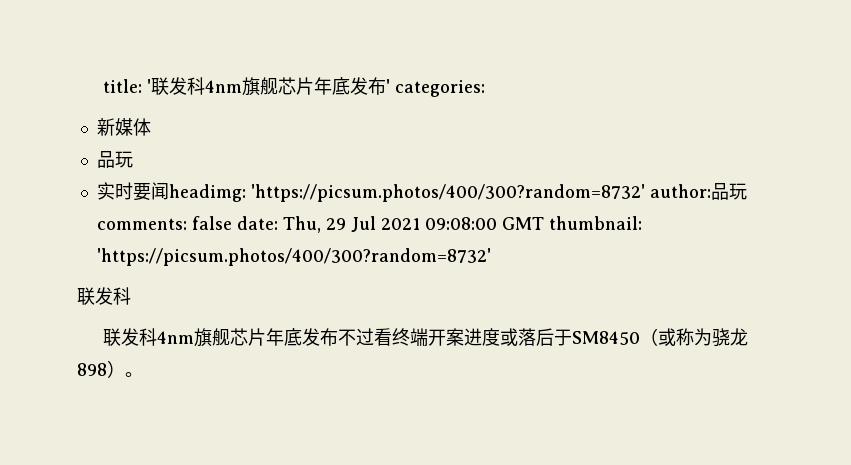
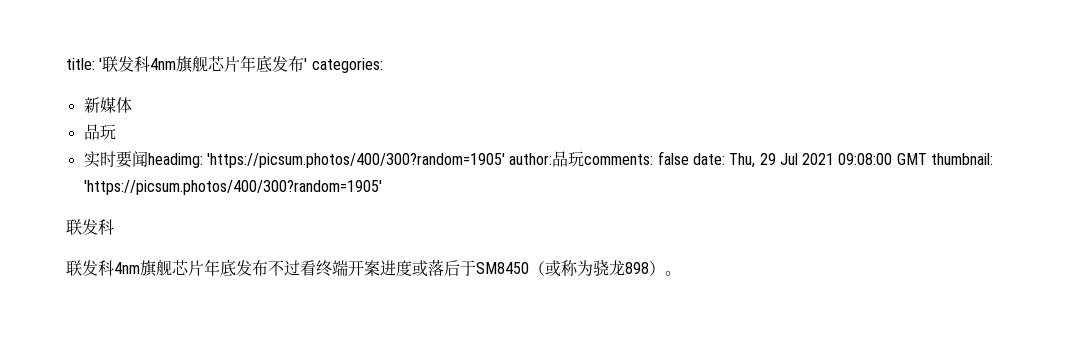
[250,184,645,202] 'https://picsum.photos/400/300?random=8732' -> [206,153,505,168] 'https://picsum.photos/400/300?random=1905'
[96,248,491,266] 'https://picsum.photos/400/300?random=8732' -> [83,180,382,195] 'https://picsum.photos/400/300?random=1905'

